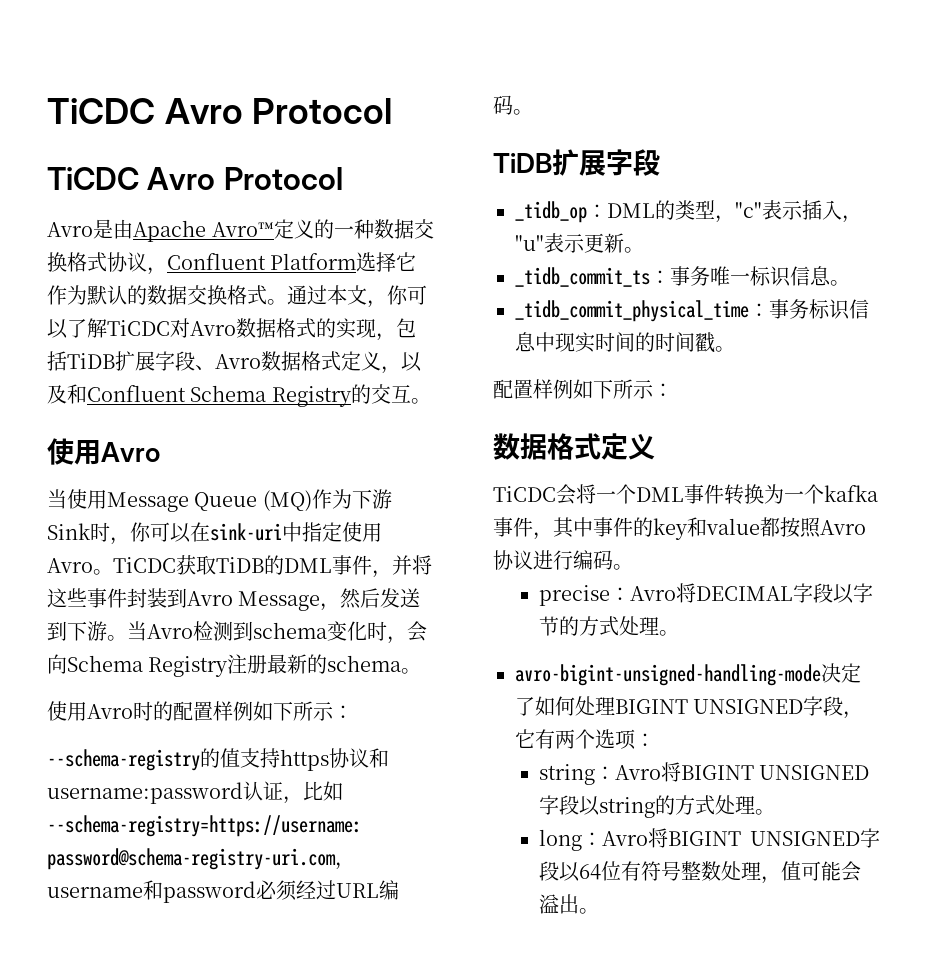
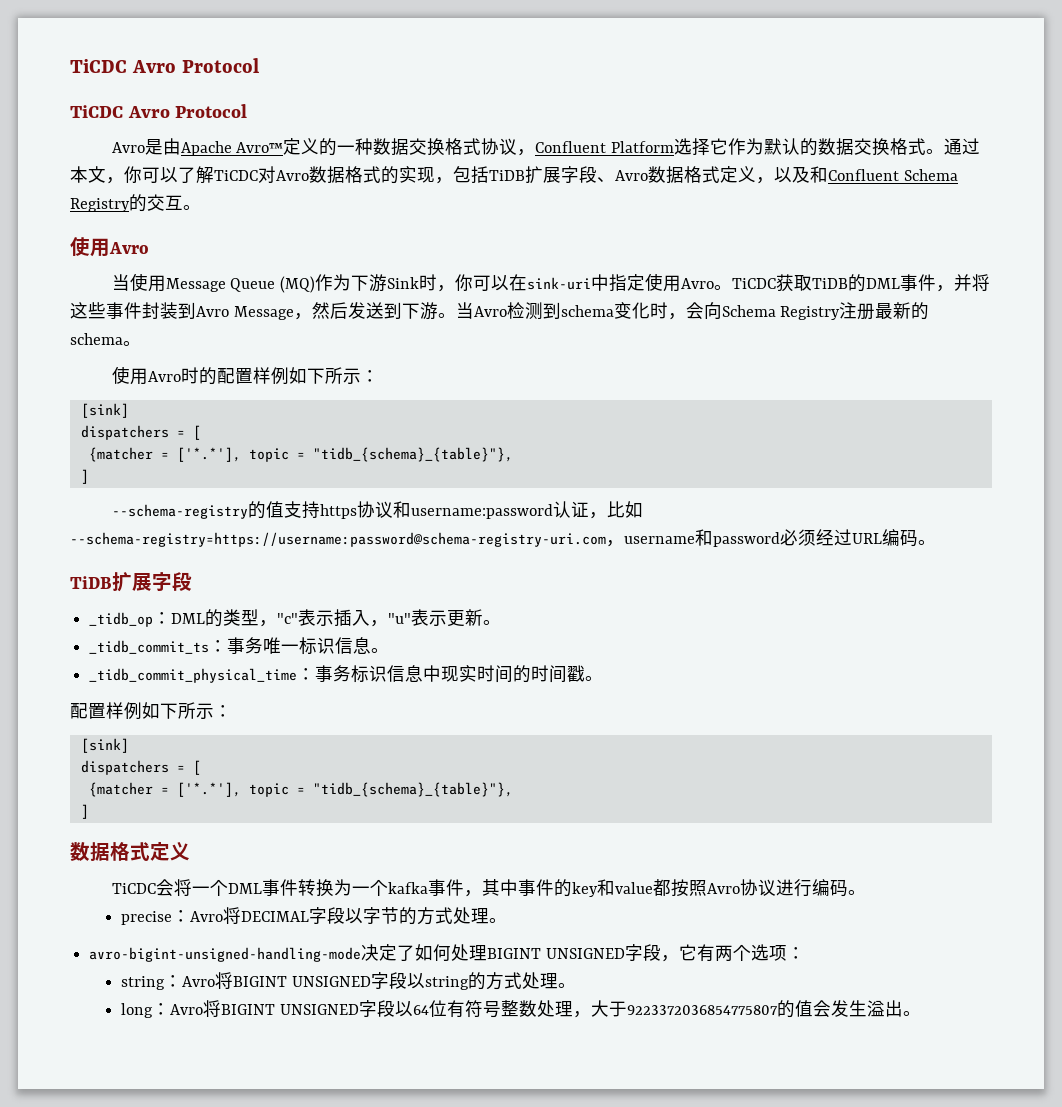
(353, 712) none -> [80,403,129,418] [80,425,201,440] [88,447,513,462] [80,469,89,484] // [sink] // dispatchers = [ // {matcher = ['*.*'], topic = "tidb_{schema}_{table}"}, // ]
(673, 390) none -> [80,738,129,753] [80,760,201,775] [88,782,513,797] [80,804,89,819] // [sink] // dispatchers = [ // {matcher = ['*.*'], topic = "tidb_{schema}_{table}"}, // ]
[780,861,861,882] 值可能会 -> [591,1000,868,1018] 大于9223372036854775807的值会发生

